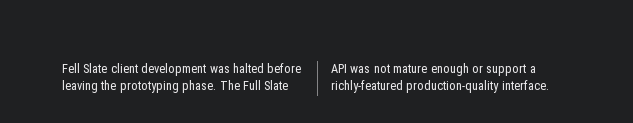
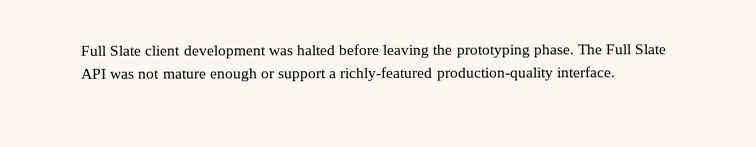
[62,63,80,73] Fell -> [80,45,106,56] Full

